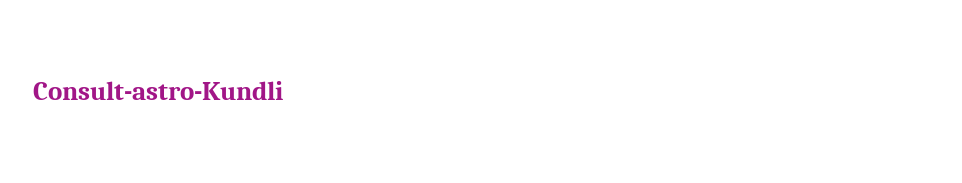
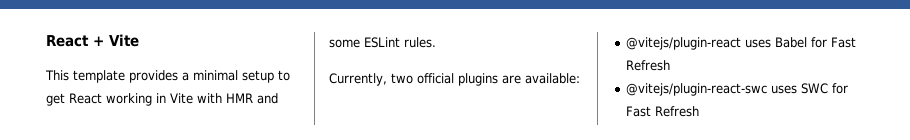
[33,81,283,100] Consult-astro-Kundli -> [46,34,139,47] [45,70,290,83] [46,93,278,106] [329,37,436,48] [329,73,580,86] [626,37,857,50] [626,60,671,71] [626,83,849,96] [626,106,700,117] React + Vite // This template provides a minimal setup to get React working in Vite with HMR and some ESLint rules. // Currently, two official plugins are available: // @vitejs/plugin-react uses Babel for Fast Refresh // @vitejs/plugin-react-swc uses SWC for Fast Refresh

